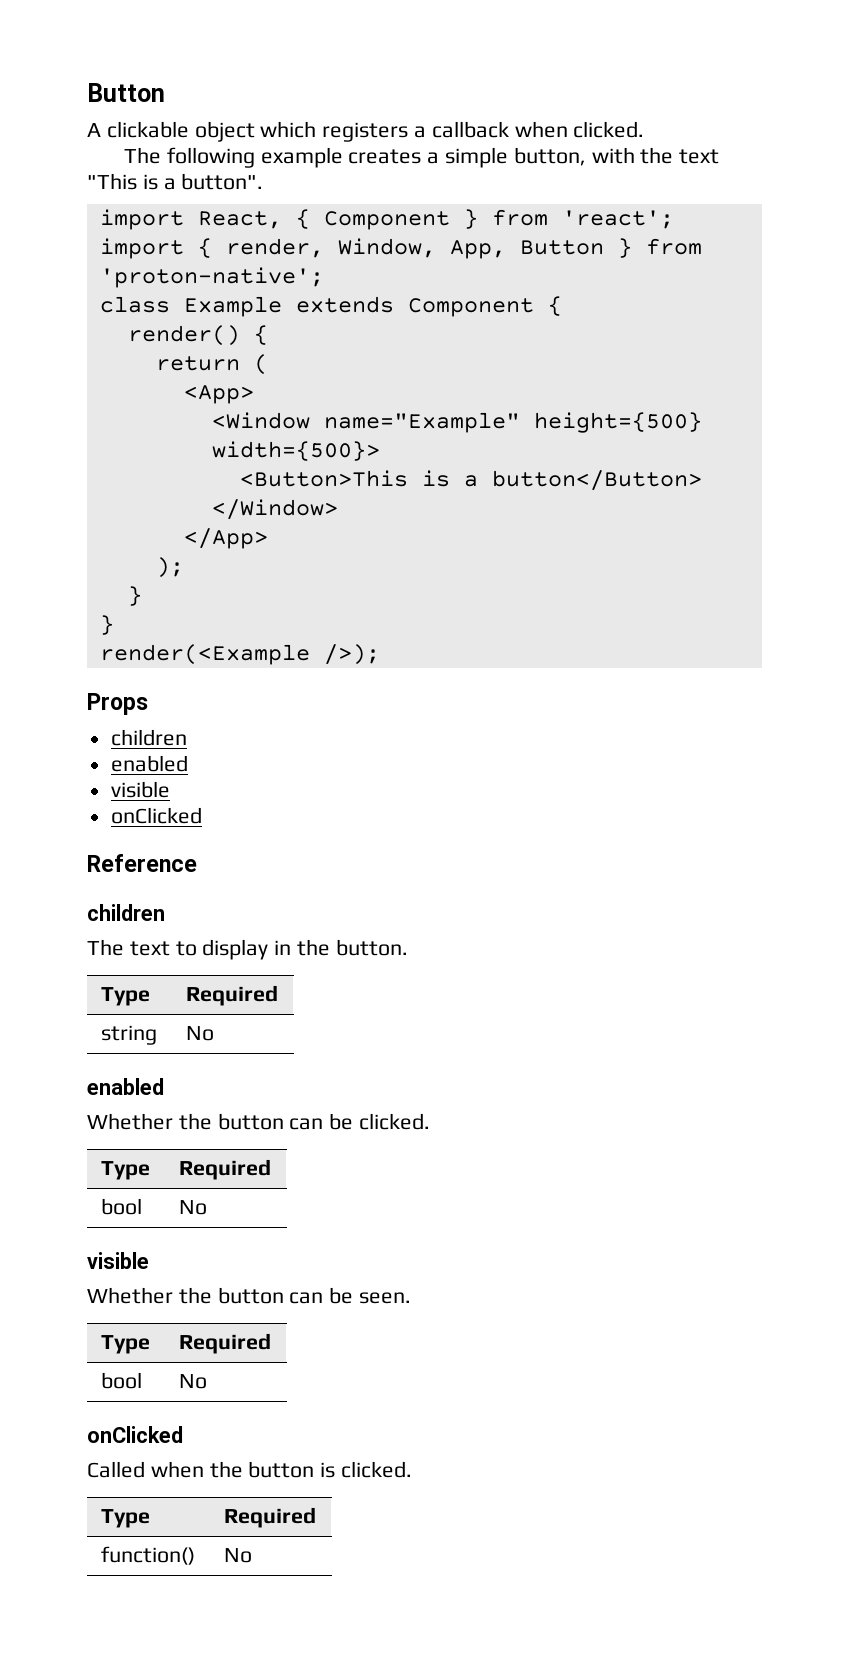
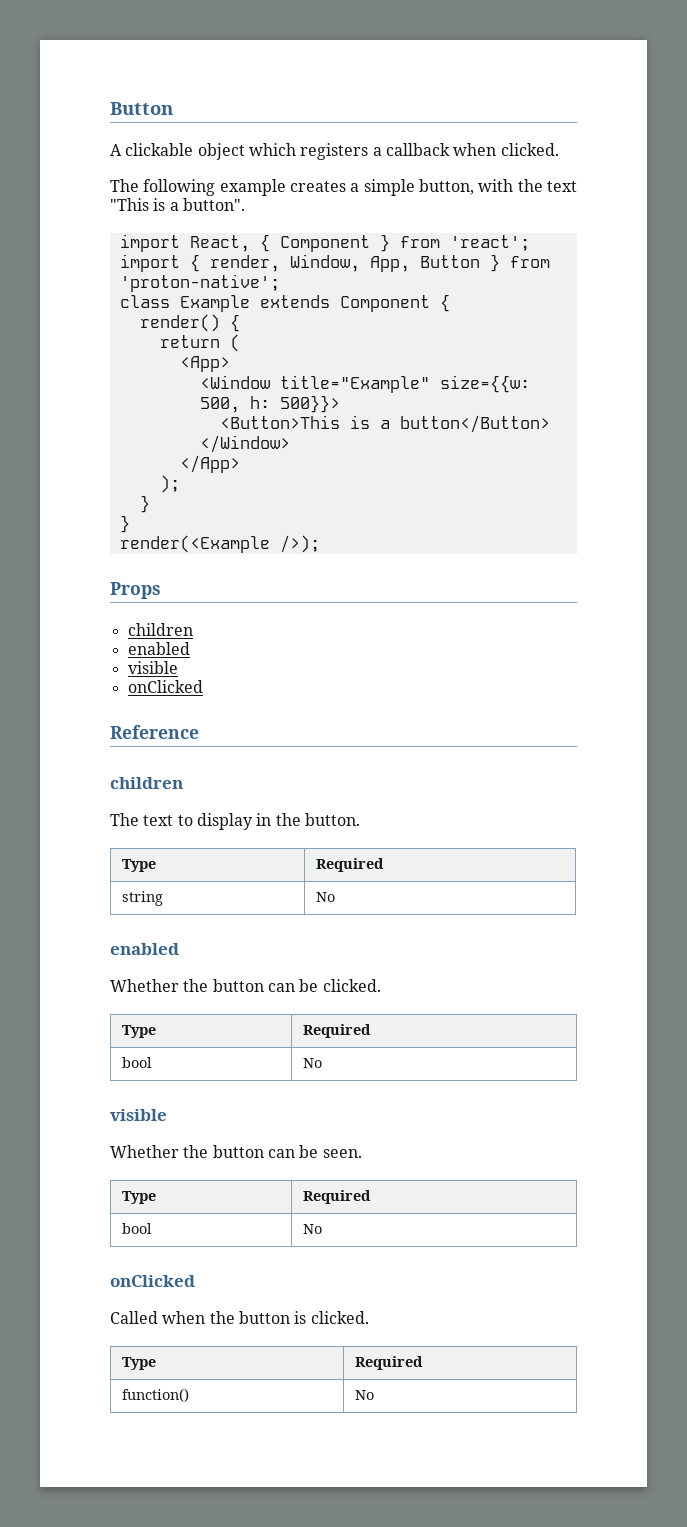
[323,412,702,433] [211,441,380,461] name="Example" height={500} width={500}> -> [279,375,530,393] [199,395,340,413] title="Example" size={{w: 500, h: 500}}>

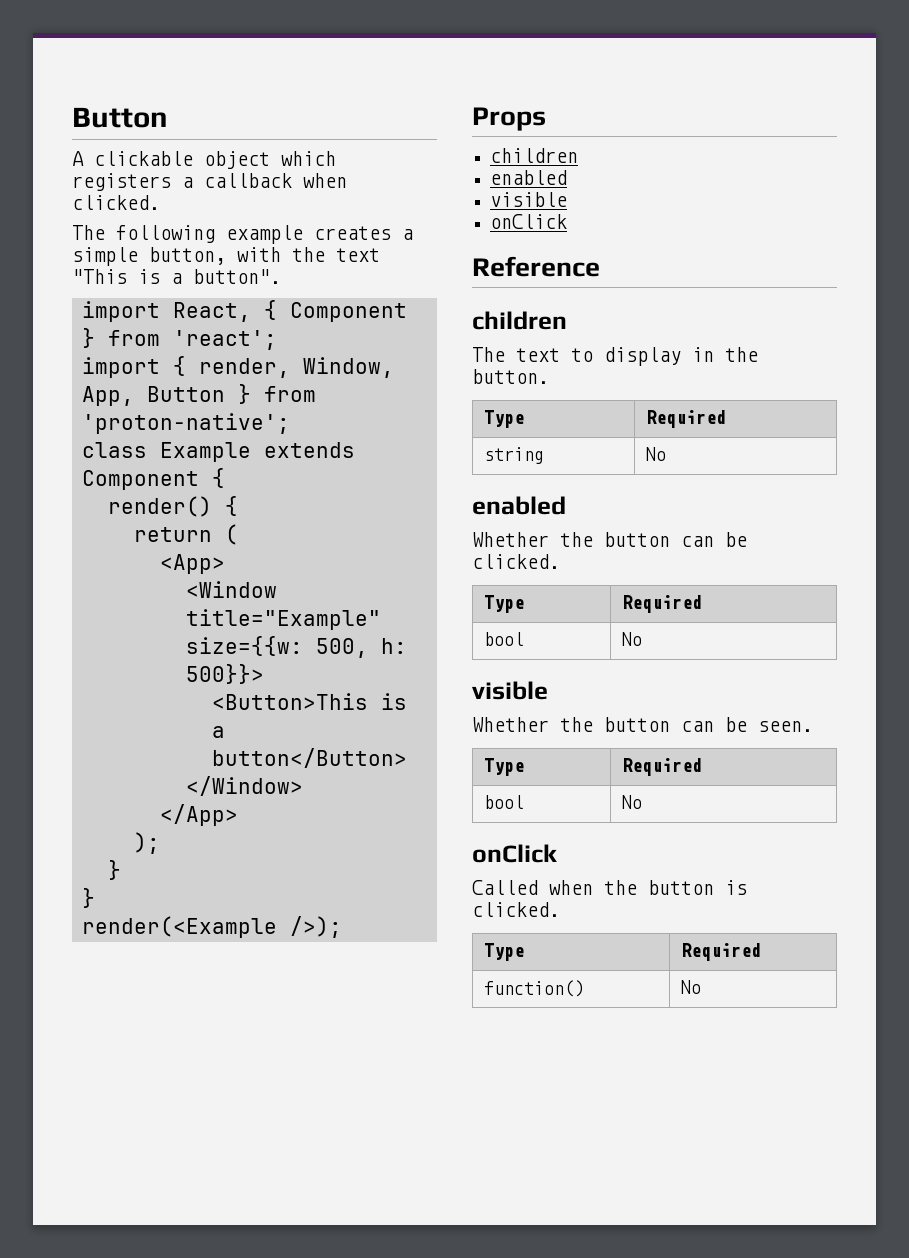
[127,680,203,693] onClicked -> [490,214,568,229] onClick
[110,1275,195,1287] onClicked -> [472,844,557,863] onClick

